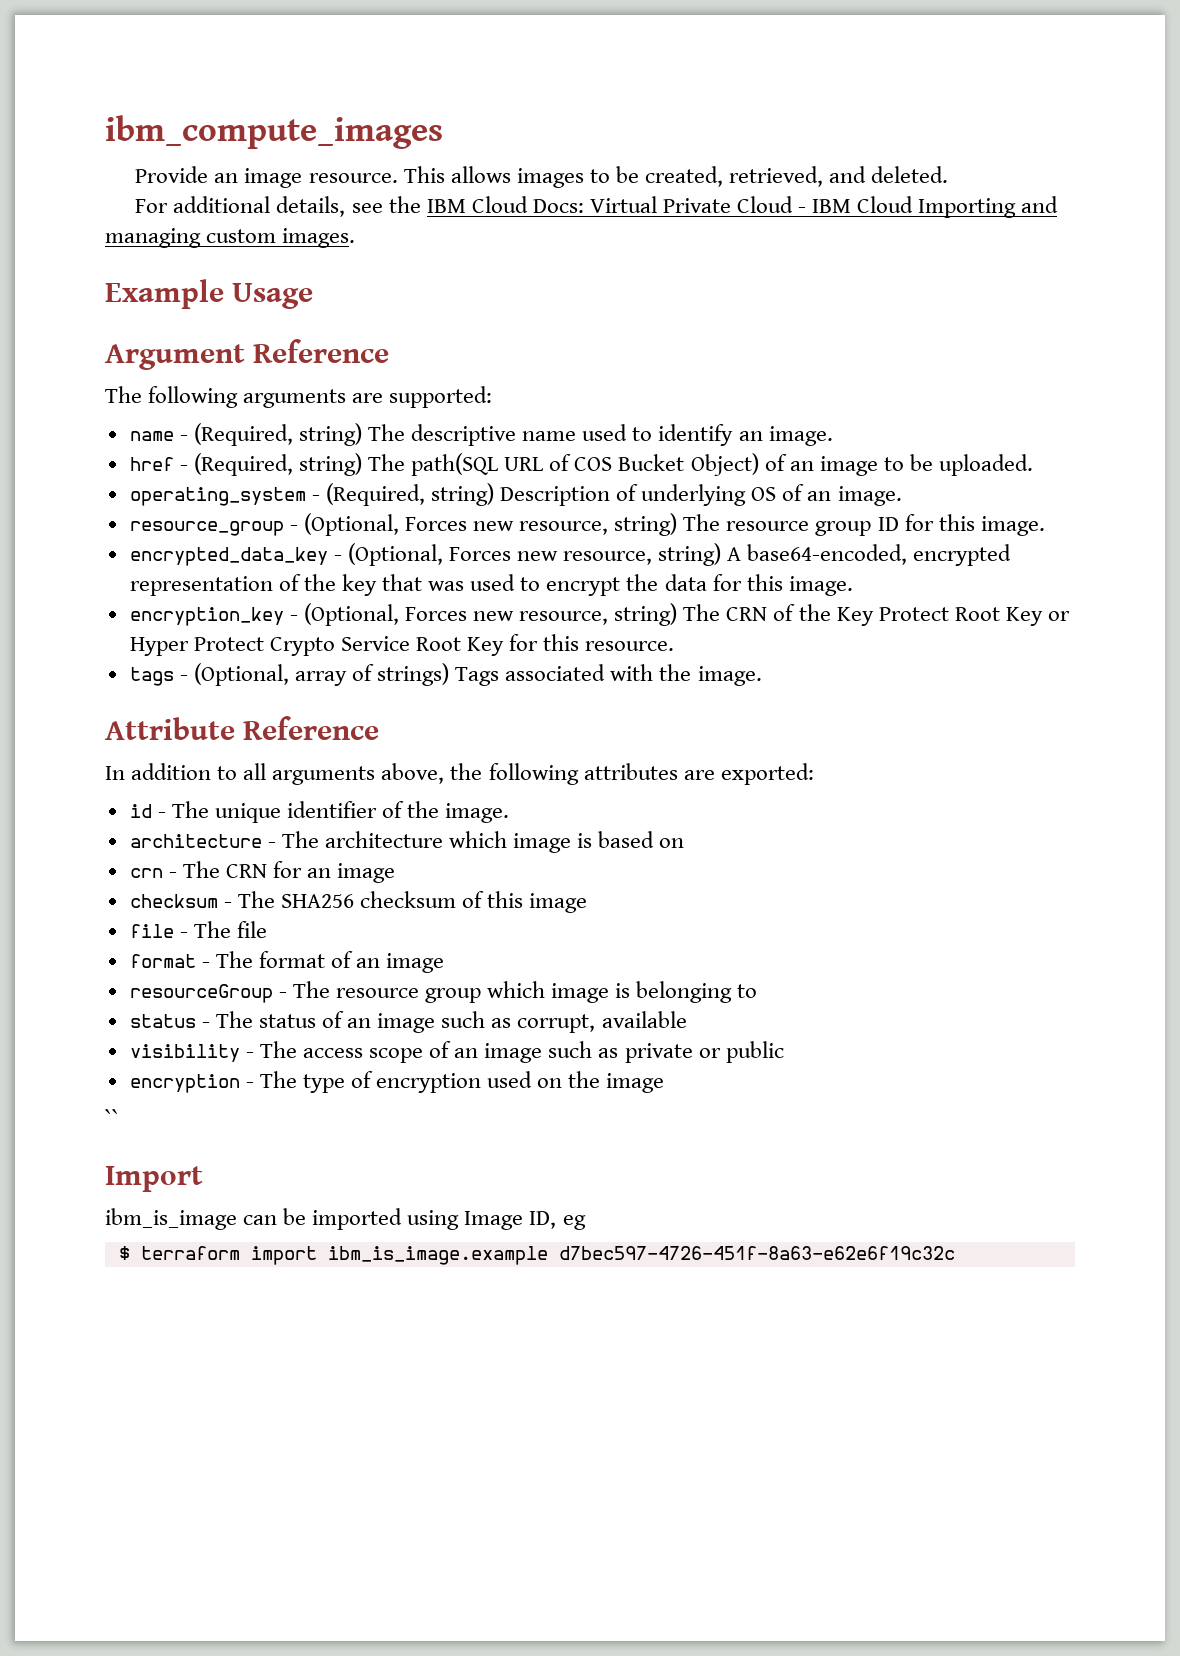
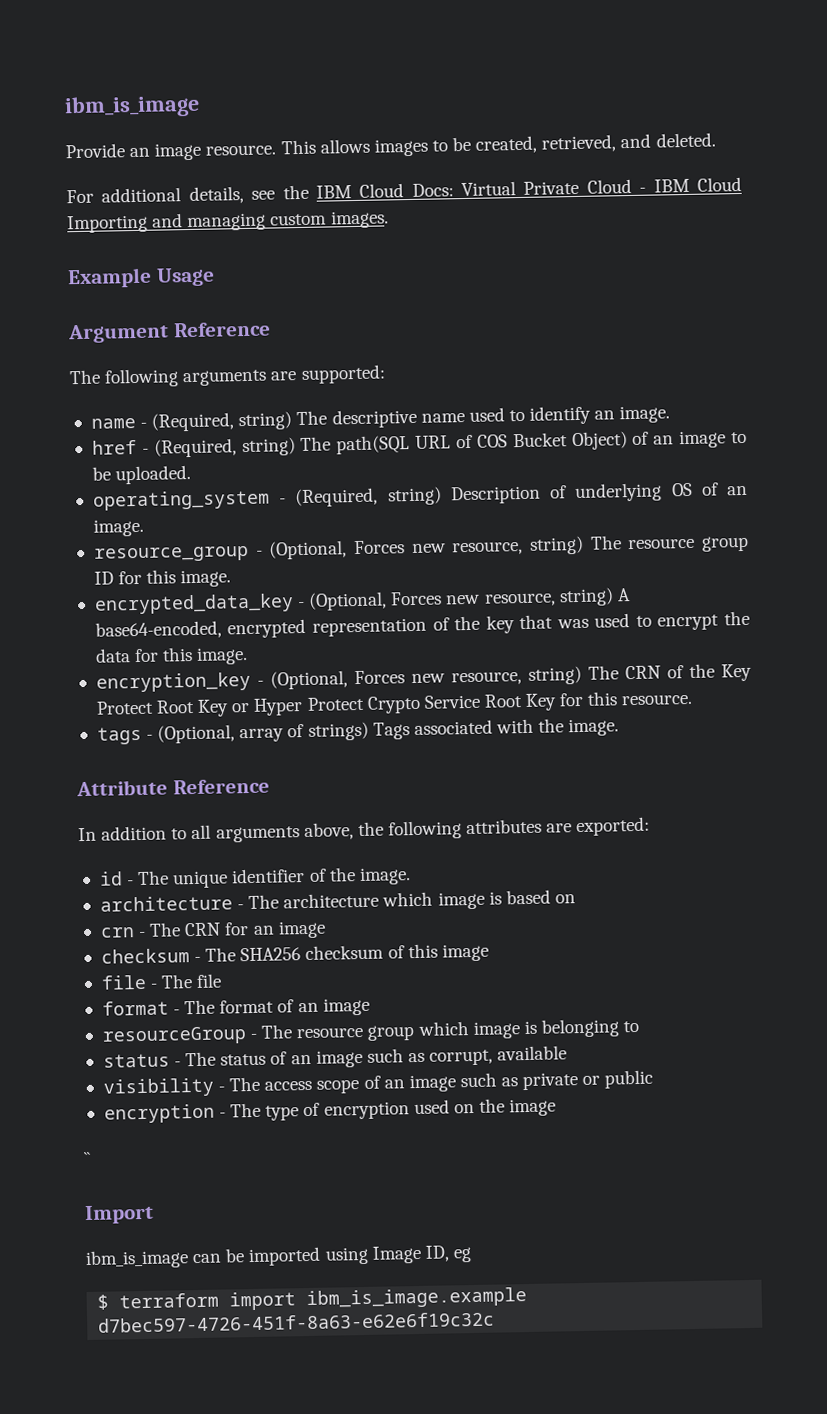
[105,115,443,149] ibm_compute_images -> [64,94,200,119] ibm_is_image

